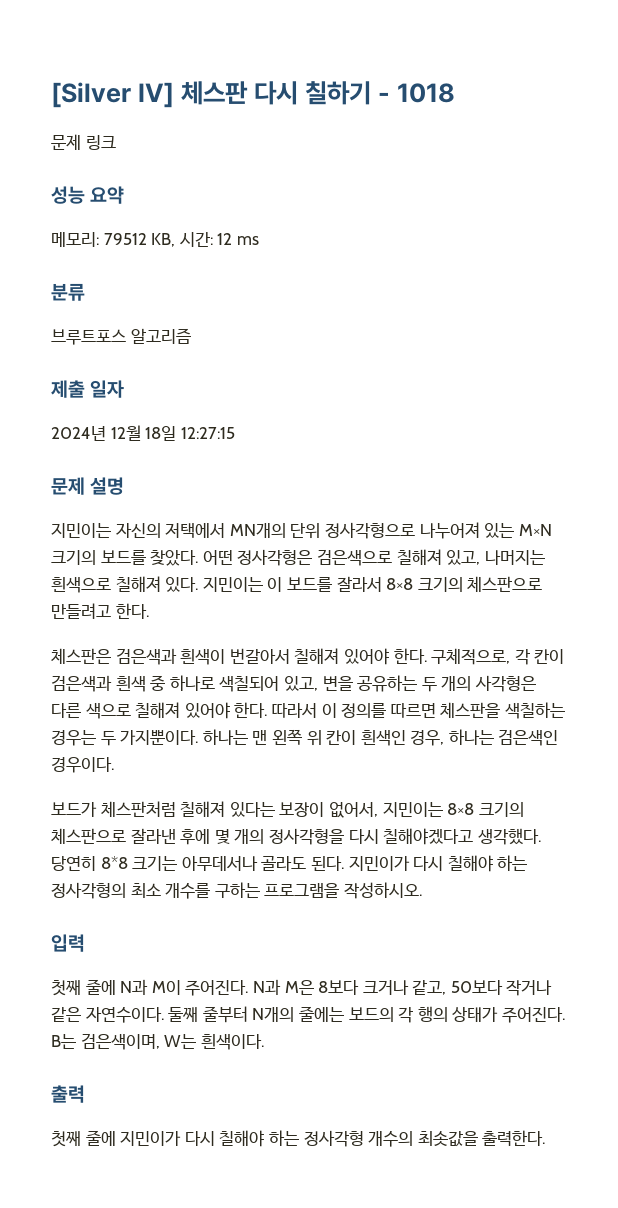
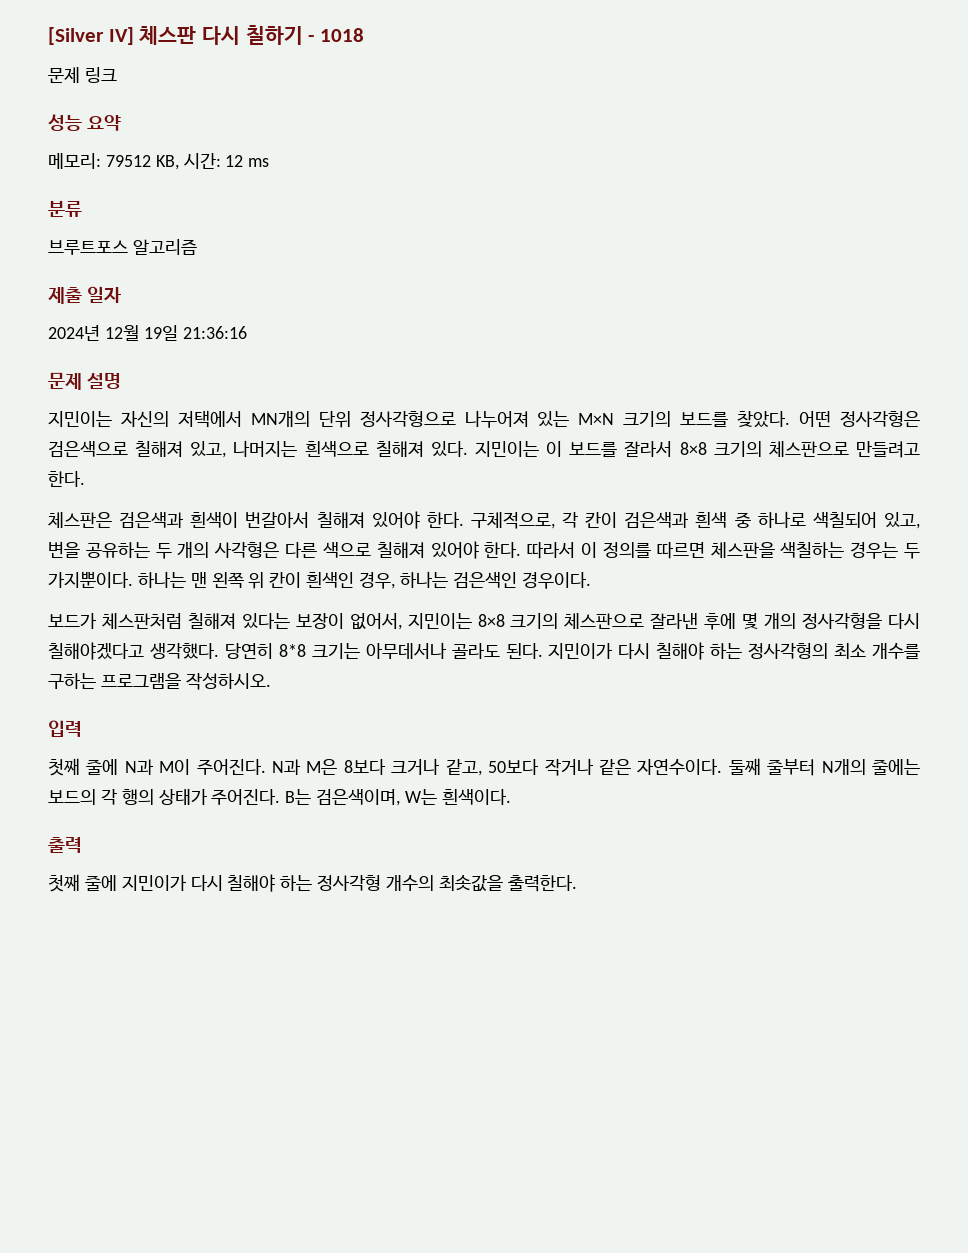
[145,426,235,441] 18일 12:27:15 -> [143,325,247,341] 19일 21:36:16

